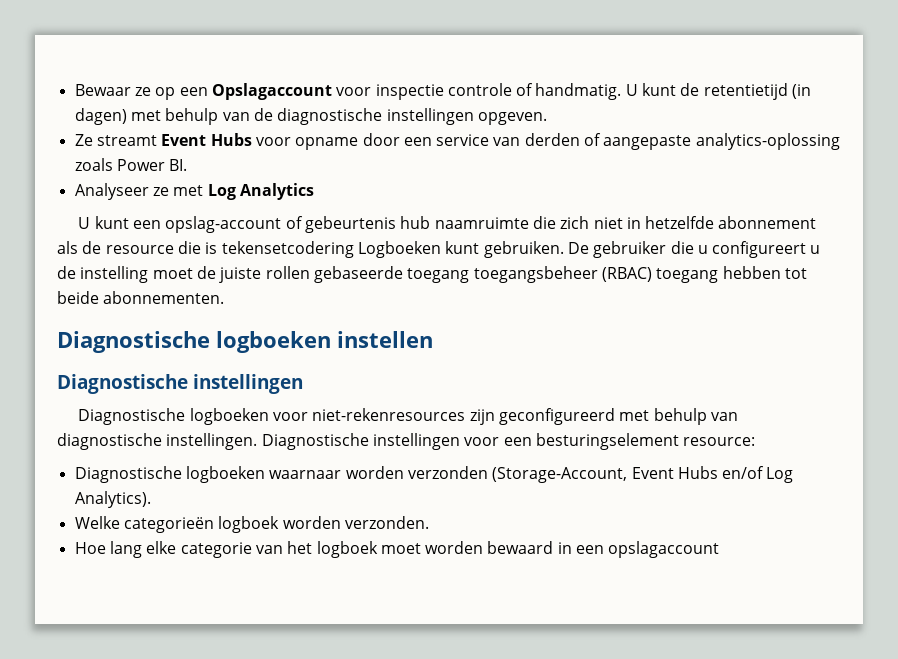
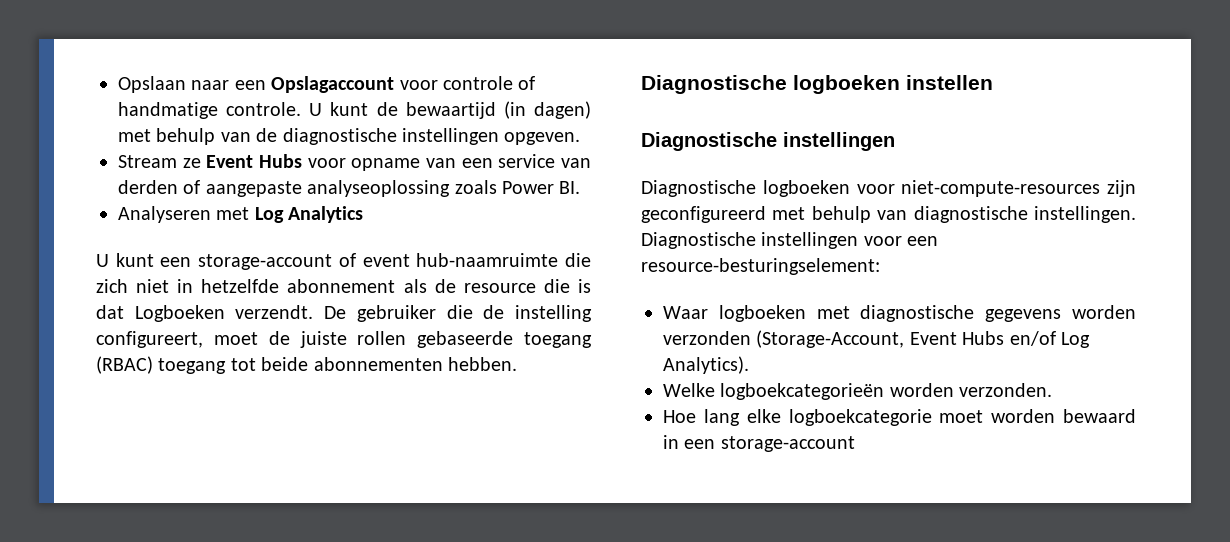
[74,84,176,100] Bewaar ze op -> [118,76,230,93] Opslaan naar
[375,84,444,100] inspectie -> (438, 85) none
[535,83,622,100] handmatig. -> [118,102,302,119] handmatige controle.
[703,83,788,100] retentietijd -> [405,102,496,119] bewaartijd
[74,134,157,146] Ze streamt -> [118,155,201,168] Stream ze
[362,133,400,146] door -> [425,158,456,168] van
[695,133,840,150] analytics-oplossing -> [307,180,451,197] analyseoplossing
[74,183,169,200] Analyseer ze -> [118,206,211,223] Analyseren
[165,216,529,233] opslag-account of gebeurtenis hub naamruimte -> [198,253,559,270] storage-account of event hub-naamruimte
[221,241,821,258] tekensetcodering Logboeken kunt gebruiken. De gebruiker die u configureert u -> [96,305,473,322] dat Logboeken verzendt. De gebruiker die
(149, 274) none -> [96,331,203,348] configureert,
[473,266,598,283] toegangsbeheer -> (592, 340) none
[722,266,781,279] hebben -> (227, 366) none
[103,291,225,304] abonnementen. -> [313,357,517,371] abonnementen hebben.
[312,408,466,421] niet-rekenresources -> [901,180,1101,197] niet-compute-resources
[535,433,756,450] [74,466,342,483] besturingselement resource: // Diagnostische logboeken waarnaar -> [641,258,880,275] [663,305,1062,322] resource-besturingselement: // Waar logboeken met diagnostische gegevens
[123,516,280,533] categorieën logboek -> [720,383,885,400] logboekcategorieën
[180,541,378,558] categorie van het logboek -> [788,409,932,426] logboekcategorie
[608,541,720,558] opslagaccount -> [720,436,855,452] storage-account

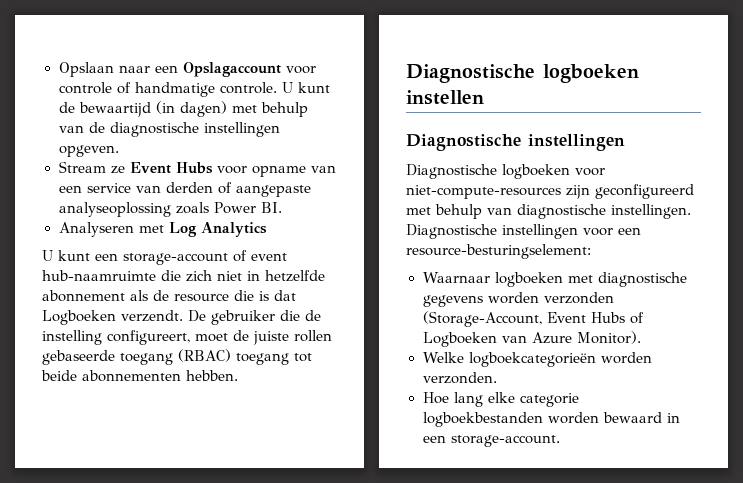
[663,306,708,319] Waar -> [422,272,491,283] Waarnaar
[1009,331,1090,348] [663,356,749,374] en/of Log Analytics). -> [629,312,644,324] [422,331,641,347] of Logboeken van Azure Monitor).
[788,409,984,426] logboekcategorie moet -> [519,393,579,407] [422,412,543,427] categorie logboekbestanden
[720,436,855,452] storage-account -> [450,435,560,447] storage-account.

